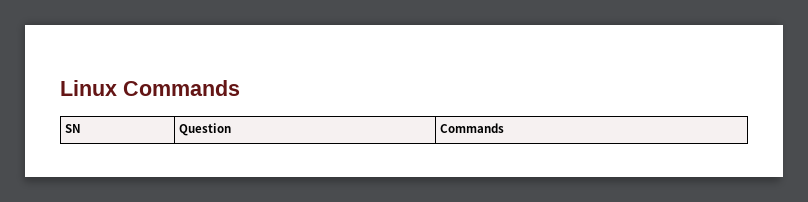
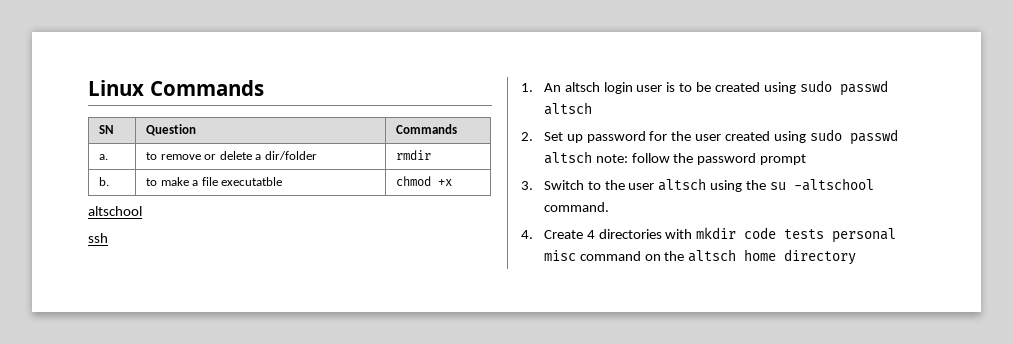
(505, 128) none -> [99,154,109,160] [146,151,317,160] [396,150,432,160] [99,177,110,186] [146,177,283,186] [396,176,453,186] [88,206,142,216] [88,233,108,243] [521,80,888,96] [543,102,592,115] [521,129,899,145] [543,151,807,165] [521,178,875,192] [543,202,609,212] [521,227,897,243] [543,249,857,265] // a. | to remove or delete a dir/folder | rmdir // b. | to make a file executatble | chmod +x // altschool // ssh // 1. An altsch login user is to be created using sudo passwd altsch // 2. Set up password for the user created using sudo passwd altsch note: follow the password prompt // 3. Switch to the user altsch using the su -altschool command. // 4. Create 4 directories with mkdir code tests personal misc command on the altsch home directory

